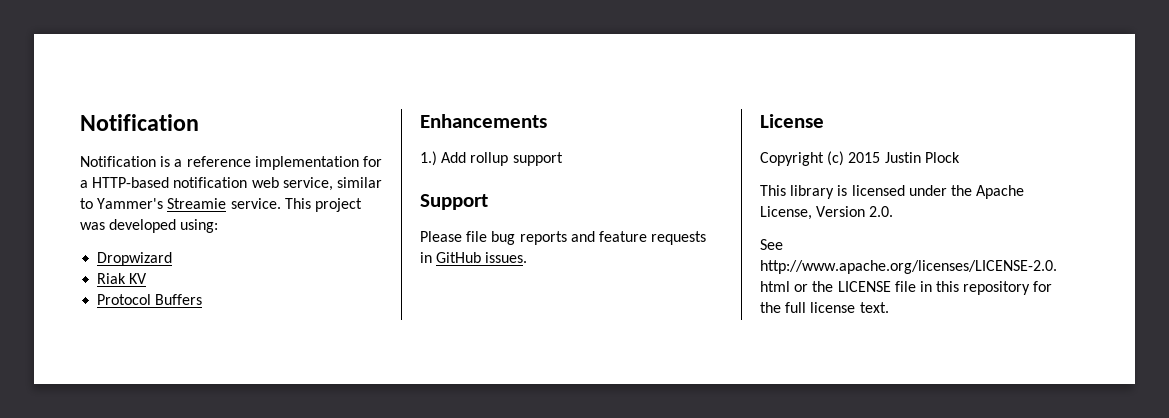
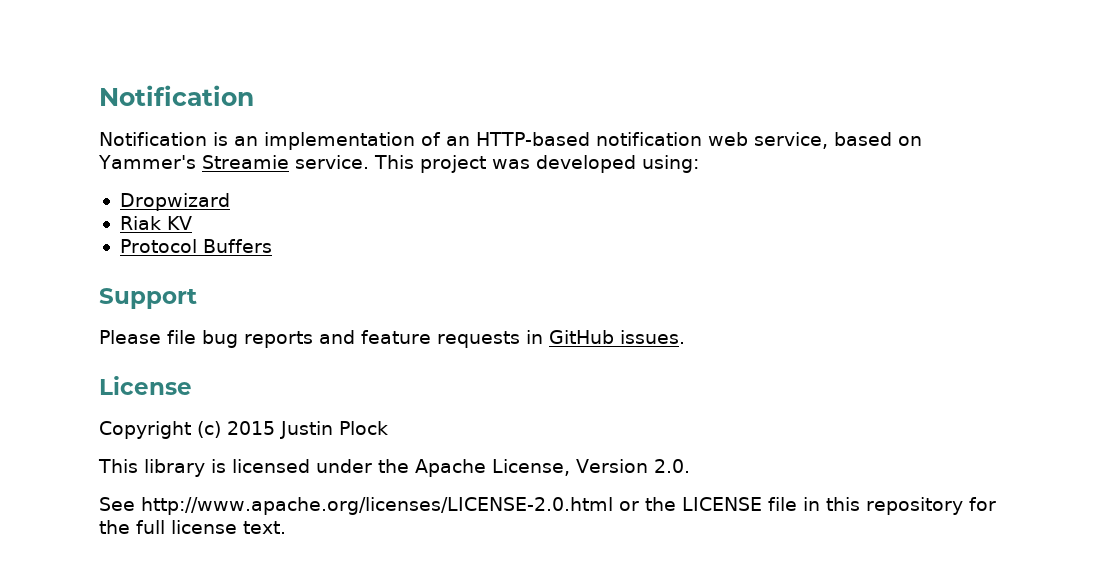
[174,156,382,170] [80,180,88,188] a reference implementation for a -> [234,132,470,150] an implementation of an
[336,177,382,188] [80,198,93,209] similar to -> [834,132,922,146] based on
[420,114,547,128] [420,151,563,166] // Enhancements // 1.) Add rollup support -> (272, 246) none

